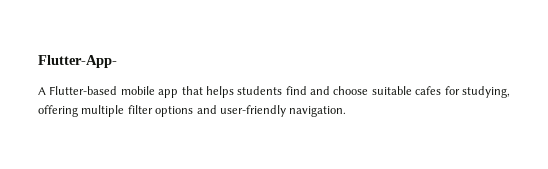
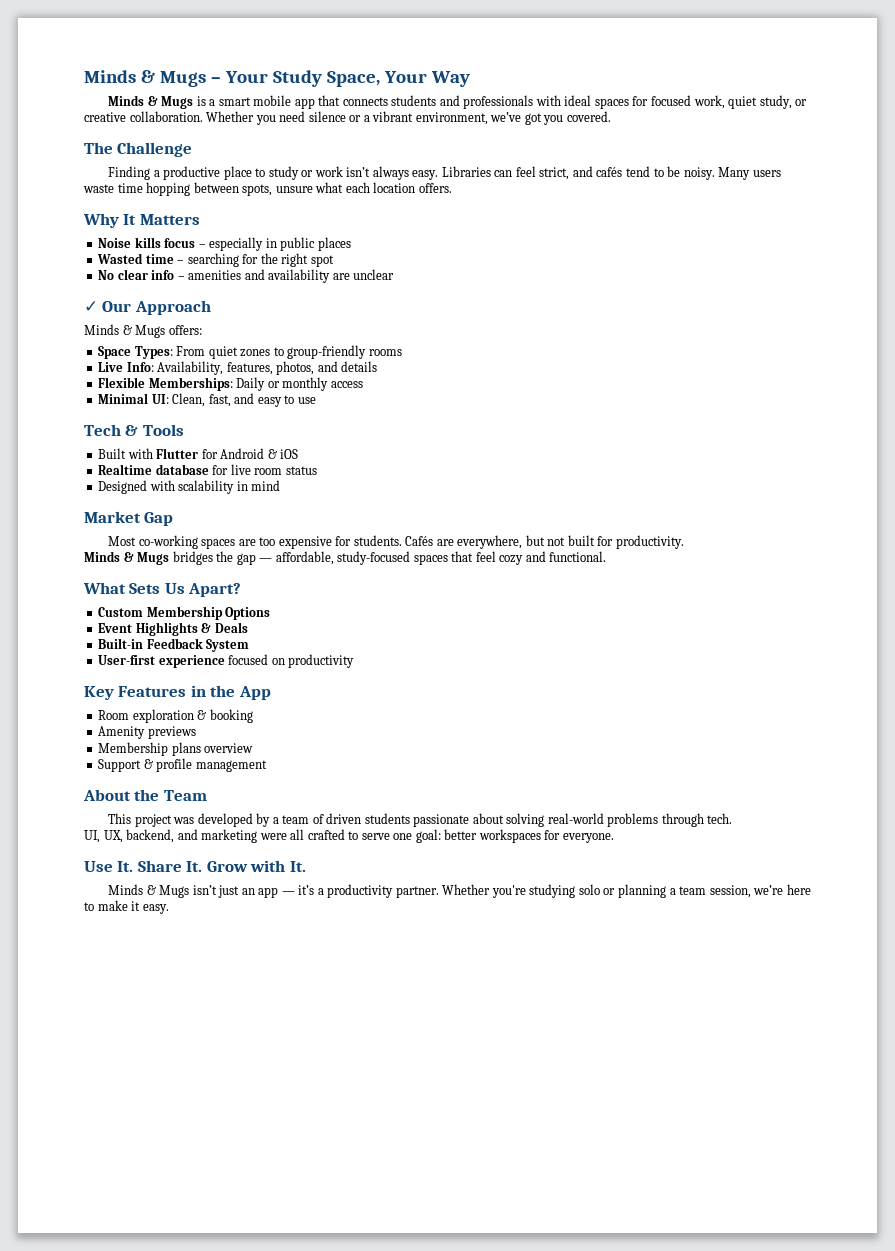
[38,55,117,68] [38,86,510,98] [38,105,347,117] Flutter-App- // A Flutter-based mobile app that helps students find and choose suitable cafes for studying, offering multiple filter options and user-friendly navigation. -> [84,70,470,87] [108,95,808,109] [84,111,611,125] [84,142,193,157] [108,166,781,180] [83,182,452,196] [83,213,200,228] [98,237,351,251] [97,253,334,267] [98,269,395,283] [84,300,211,315] [84,324,202,338] [98,345,402,359] [98,361,378,375] [98,377,363,391] [98,393,316,407] [84,424,184,436] [98,448,299,459] [98,464,317,475] [98,480,281,494] [84,511,174,526] [108,535,684,549] [84,551,607,565] [83,582,242,597] [98,606,271,620] [98,622,248,636] [98,638,250,652] [98,654,355,668] [84,685,271,700] [98,709,253,723] [98,726,196,739] [98,742,254,756] [98,758,267,772] [83,789,207,801] [108,813,733,827] [84,829,614,843] [84,860,306,872] [108,884,811,898] [84,900,169,914] Minds & Mugs – Your Study Space, Your Way // Minds & Mugs is a smart mobile app that connects students and professionals with ideal spaces for focused work, quiet study, or creative collaboration. Whether you need silence or a vibrant environment, we’ve got you covered. // The Challenge // Finding a productive place to study or work isn’t always easy. Libraries can feel strict, and cafés tend to be noisy. Many users waste time hopping between spots, unsure what each location offers. // Why It Matters // Noise kills focus – especially in public places // Wasted time – searching for the right spot // No clear info – amenities and availability are unclear // ✓ Our Approach // Minds & Mugs offers: // Space Types: From quiet zones to group-friendly rooms // Live Info: Availability, features, photos, and details // Flexible Memberships: Daily or monthly access // Minimal UI: Clean, fast, and easy to use // Tech & Tools // Built with Flutter for Android & iOS // Realtime database for live room status // Designed with scalability in mind // Market Gap // Most co-working spaces are too expensive for students. Cafés are everywhere, but not built for productivity. // Minds & Mugs bridges the gap — affordable, study-focused spaces that feel cozy and functional. // What Sets Us Apart? // Custom Membership Options // Event Highlights & Deals // Built-in Feedback System // User-first experience focused on productivity // Key Features in the App // Room exploration & booking // Amenity previews // Membership plans overview // Support & profile management // About the Team // This project was developed by a team of driven students passionate about solving real-world problems through tech. // UI, UX, backend, and marketing were all crafted to serve one goal: better workspaces for everyone. // Use It. Share It. Grow with It. // Minds & Mugs isn’t just an app — it’s a productivity partner. Whether you're studying solo or planning a team session, we’re here to make it easy.

